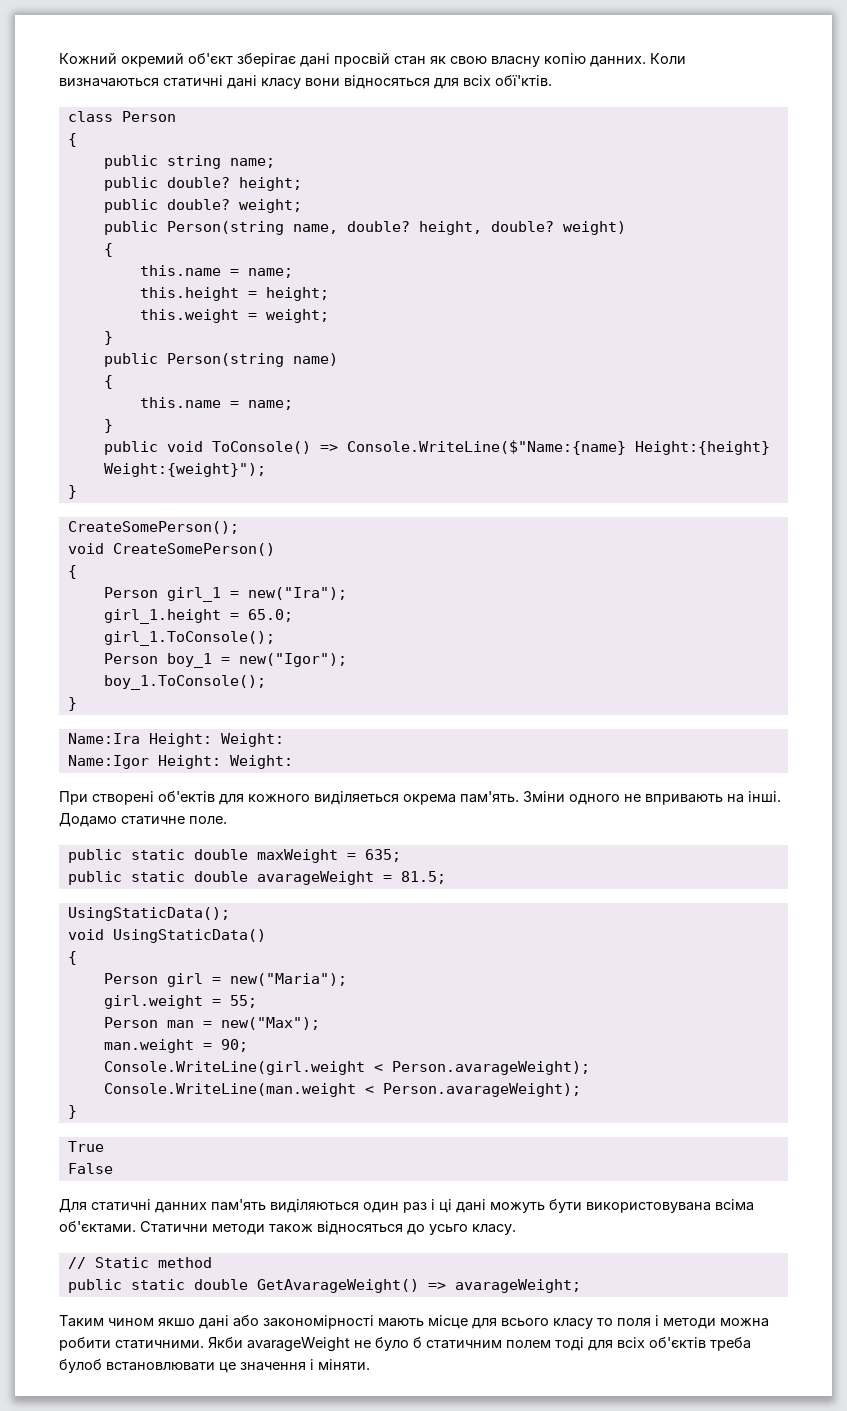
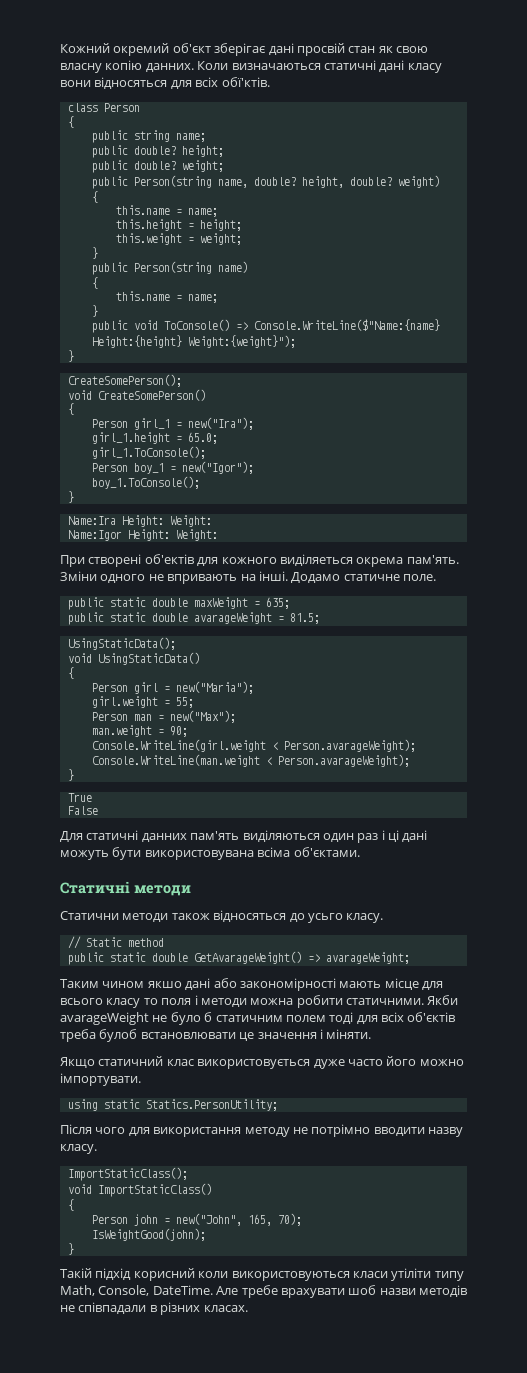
(136, 1227) none -> [60,881,191,896] // Статичні методи //
(370, 1364) none -> [60,1056,464,1069] [60,1073,141,1086] [67,1099,278,1111] [60,1124,463,1137] [60,1144,97,1154] [67,1167,188,1181] [67,1183,212,1197] [67,1199,74,1211] [91,1213,302,1226] [91,1228,206,1241] [67,1243,74,1255] [60,1268,464,1281] [60,1285,467,1298] [60,1302,248,1315] // Якщо статичний клас використовується дуже часто його можно імпортувати. // using static Statics.PersonUtility; // Після чого для використання методу не потрімно вводити назву класу. // ImportStaticClass(); // void ImportStaticClass() // { // Person john = new("John", 165, 70); // IsWeightGood(john); // } // Такій підхід корисний коли використовуються класи утіліти типу Math, Console, DateTime. Але требе врахувати шоб назви методів не співпадали в різних класах.

